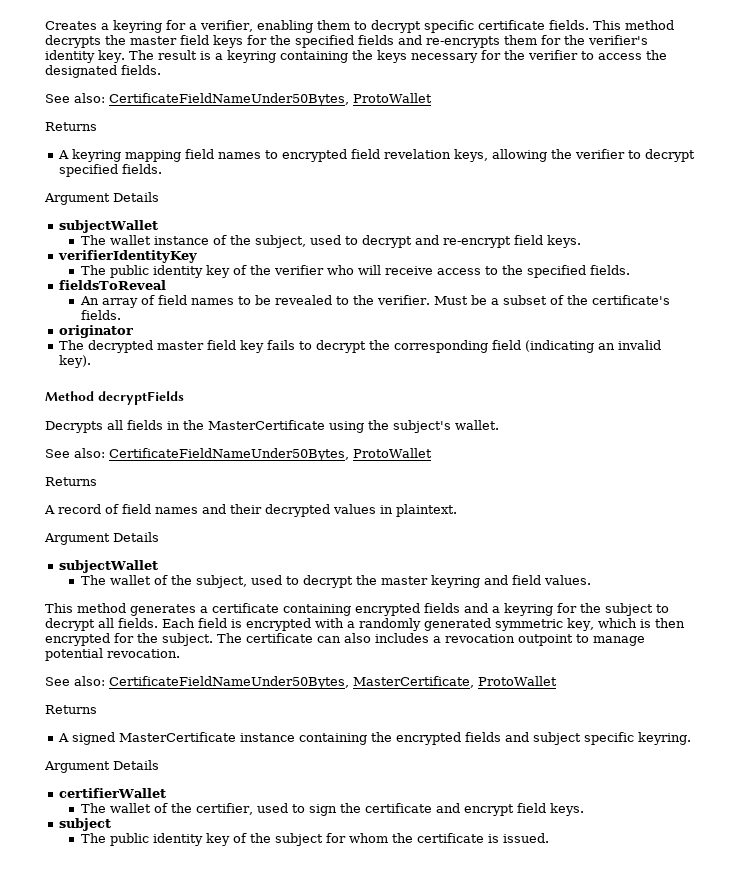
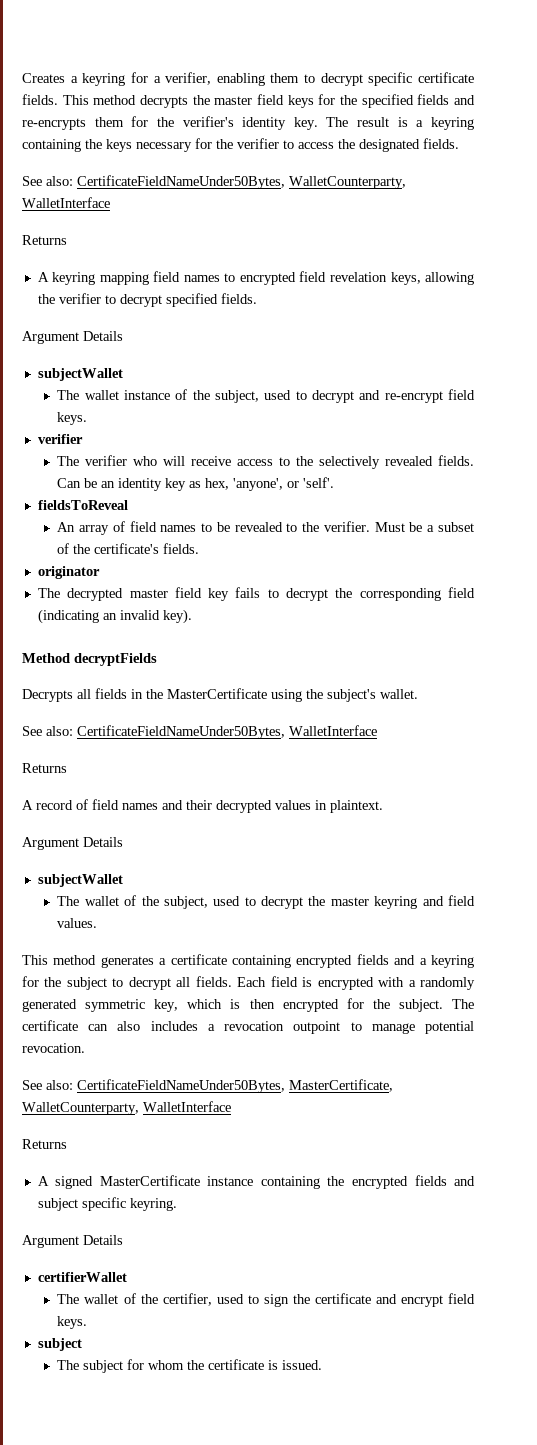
[353,93,432,103] ProtoWallet -> [289,176,406,189] [22,197,110,208] WalletCounterparty, WalletInterface
[57,250,197,263] [80,265,271,278] verifierIdentityKey // The public identity key of the -> [37,434,83,444] [57,456,80,466] verifier // The
[526,265,630,278] specified fields. -> [319,455,474,469] [57,477,335,491] selectively revealed fields. Can be an identity key as hex, 'anyone', or 'self'.
[353,448,432,458] ProtoWallet -> [289,725,377,736] WalletInterface
[478,676,557,686] ProtoWallet -> [22,1101,231,1115] WalletCounterparty, WalletInterface
[109,833,271,846] public identity key of the -> (80, 1365) none

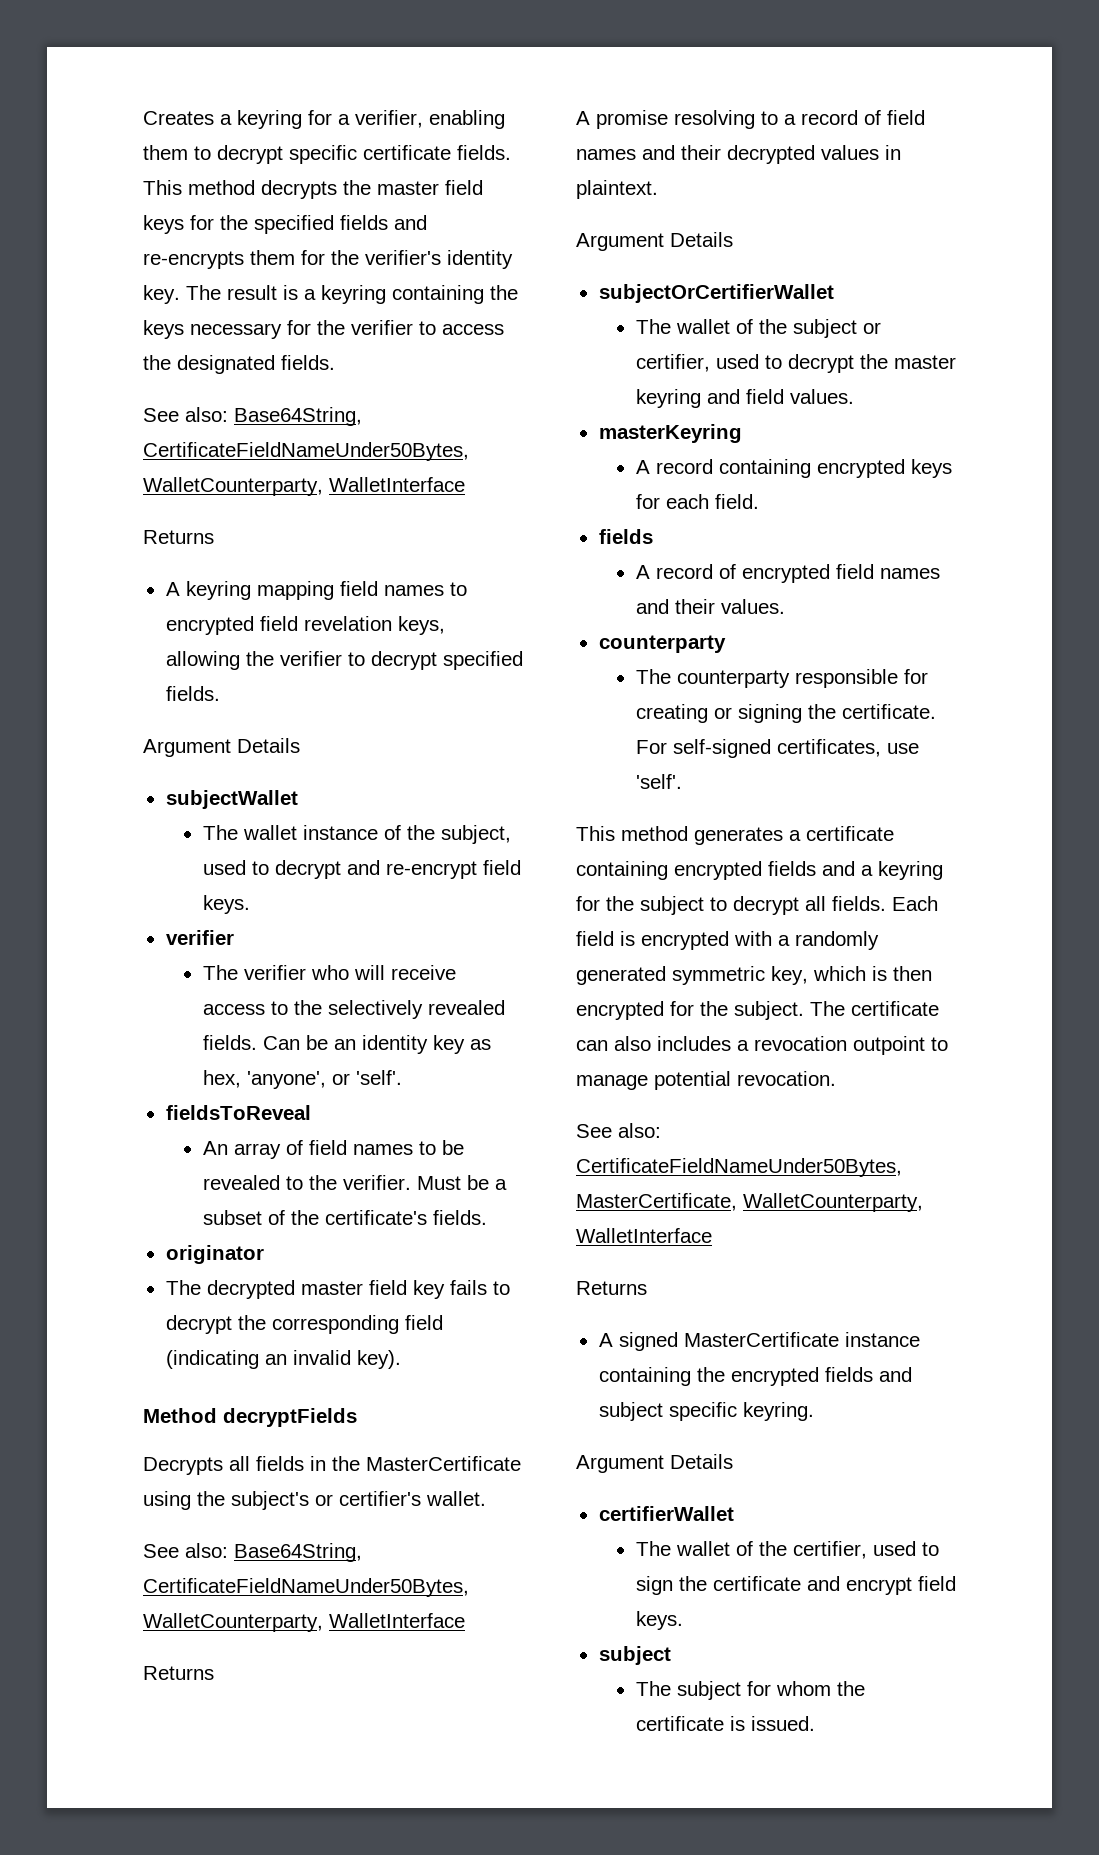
(73, 181) none -> [234,407,362,426] Base64String,
(376, 695) none -> [315,1491,421,1506] or certifier's
[77,725,377,739] [22,763,67,773] [22,800,33,810] CertificateFieldNameUnder50Bytes, WalletInterface // Returns // A -> [234,1543,362,1562] [143,1578,469,1597] [143,1613,465,1632] [143,1666,214,1680] [576,110,796,129] Base64String, CertificateFieldNameUnder50Bytes, WalletCounterparty, WalletInterface // Returns // A promise resolving to a
[37,874,123,887] [57,895,208,909] subjectWallet // The wallet of the subject, -> [598,284,834,303] [635,319,881,338] [635,354,710,372] subjectOrCertifierWallet // The wallet of the subject or certifier,
(98, 923) none -> [598,424,742,443] [635,459,952,478] [635,494,759,509] [598,529,653,544] [635,564,940,583] [635,599,785,614] [598,635,726,653] [635,669,928,688] [635,704,936,723] [635,739,919,758] [635,774,682,789] // masterKeyring // A record containing encrypted keys for each field. // fields // A record of encrypted field names and their values. // counterparty // The counterparty responsible for creating or signing the certificate. For self-signed certificates, use 'self'.

